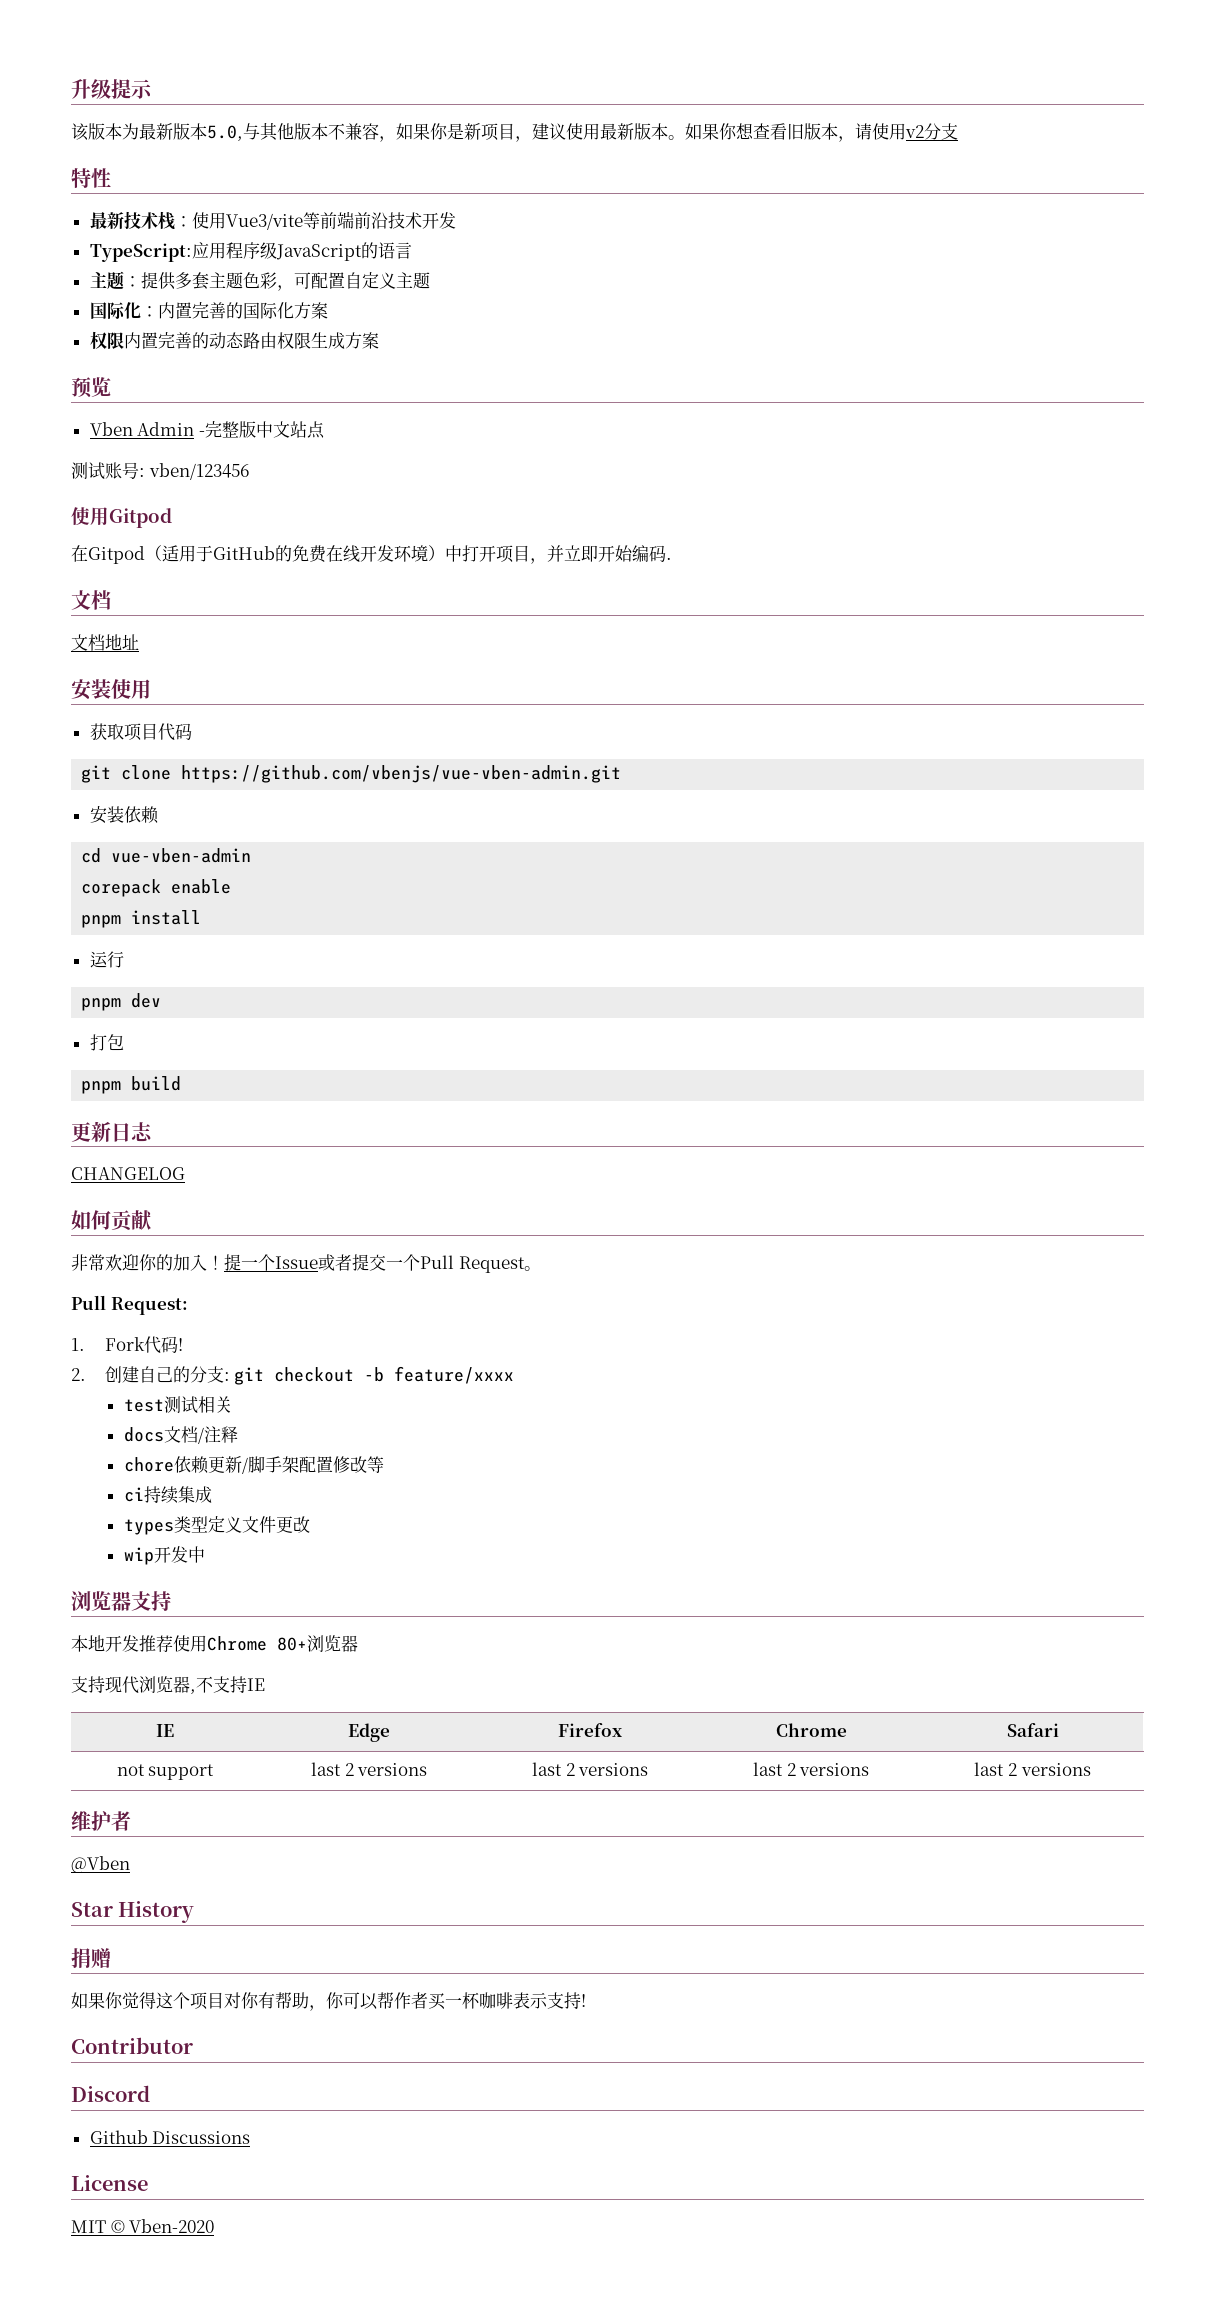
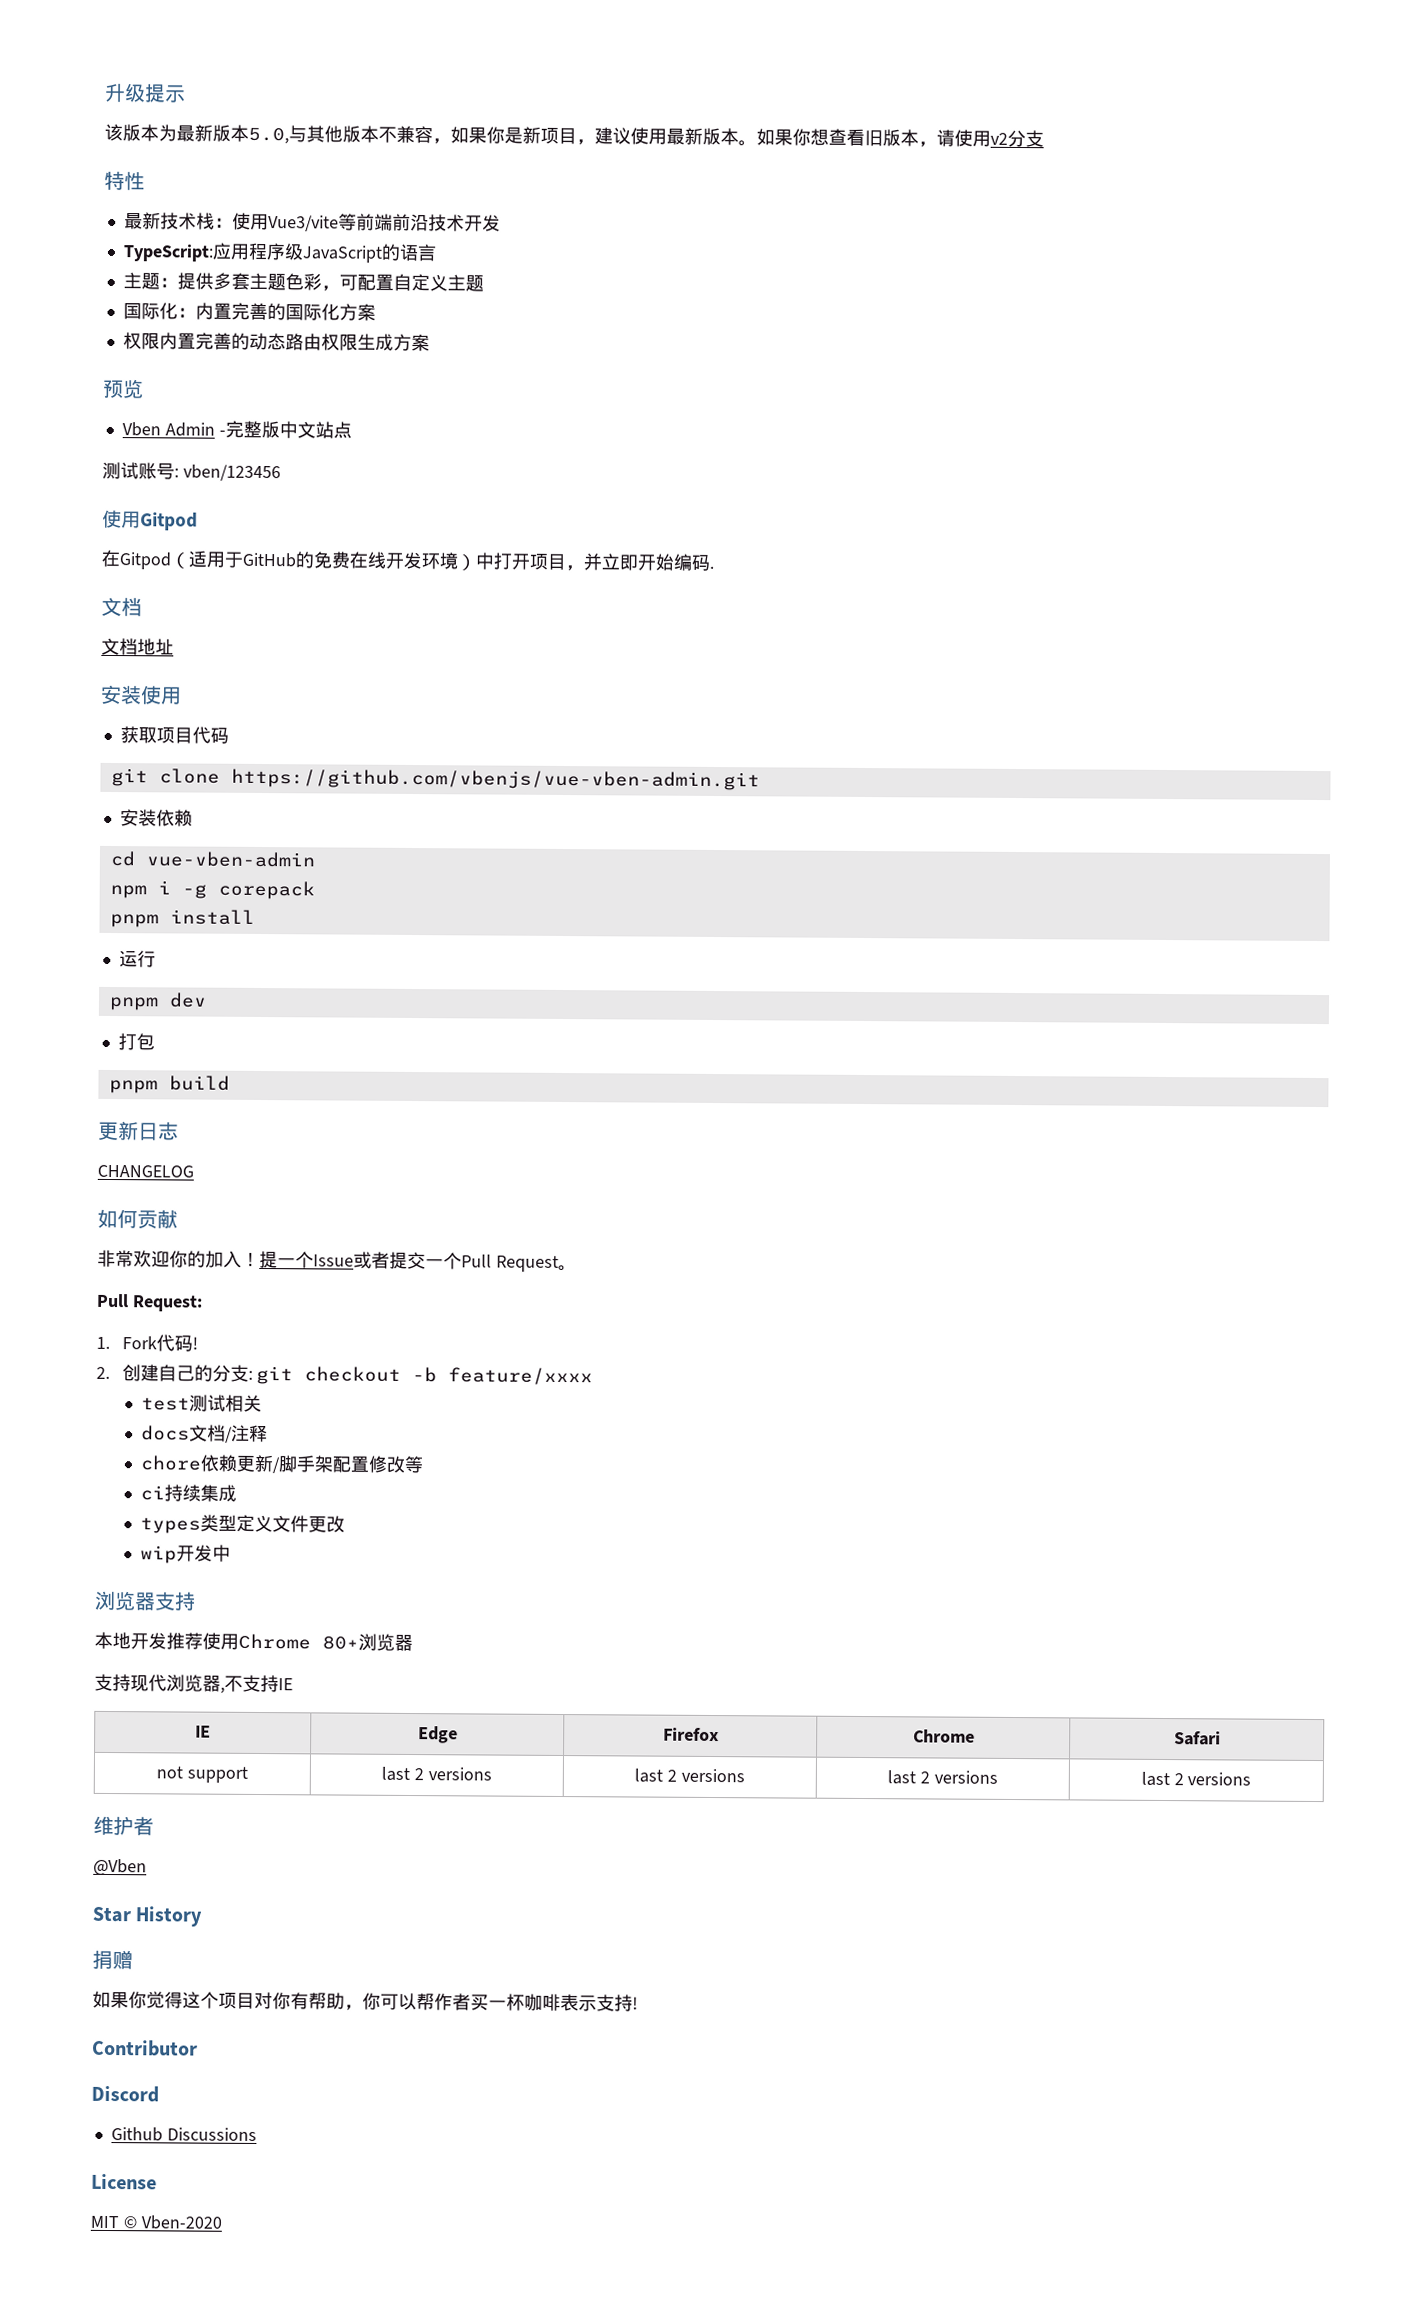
(252, 855) none -> [109,880,207,899] npm i -g
[171,879,232,894] enable -> (315, 890) none

